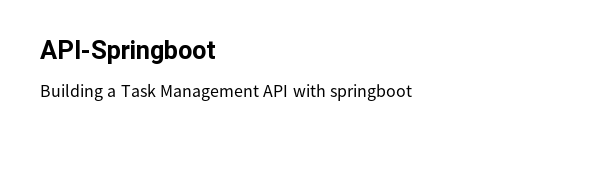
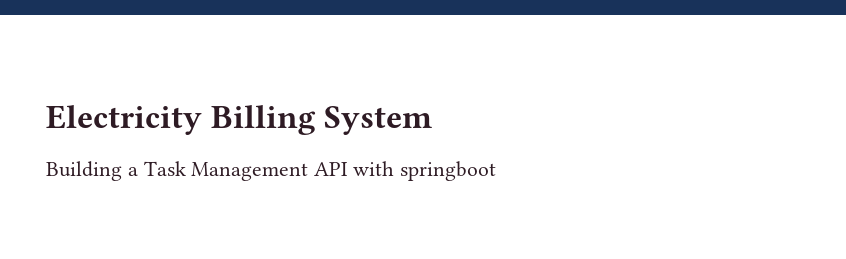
[40,40,216,64] API-Springboot -> [46,105,433,135] Electricity Billing System

